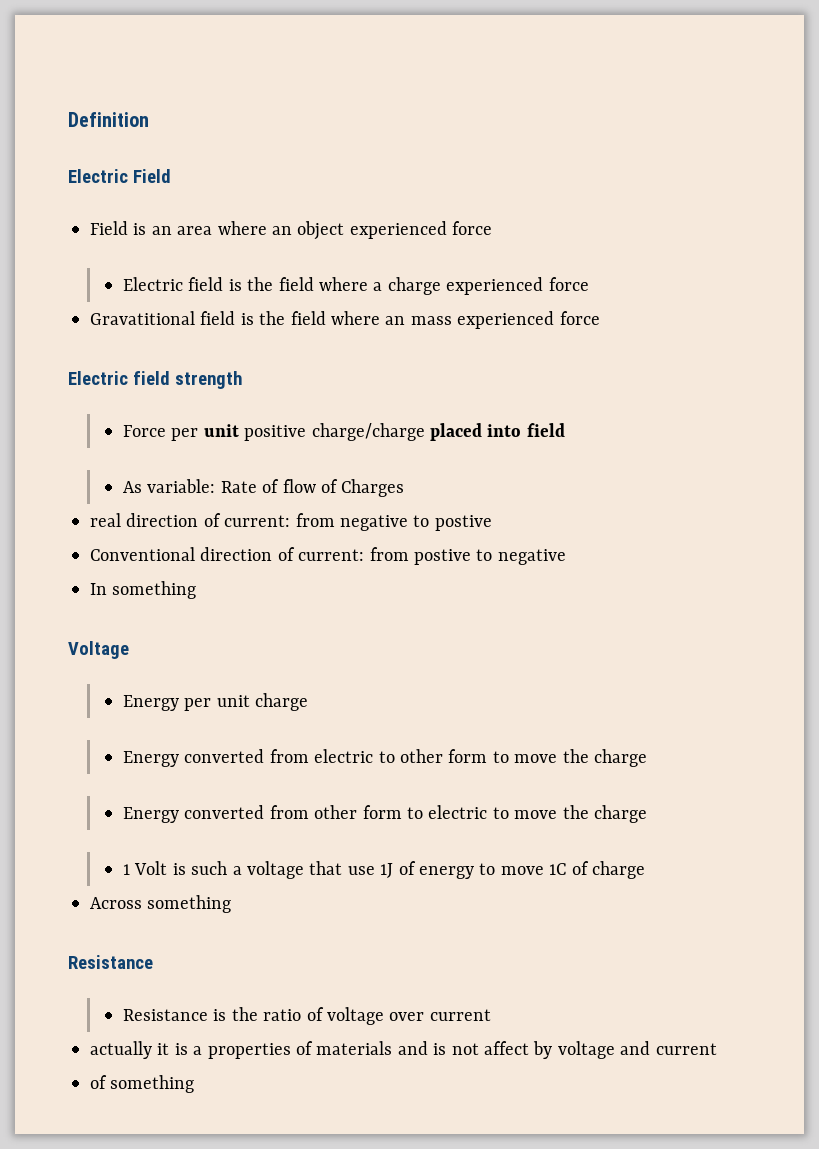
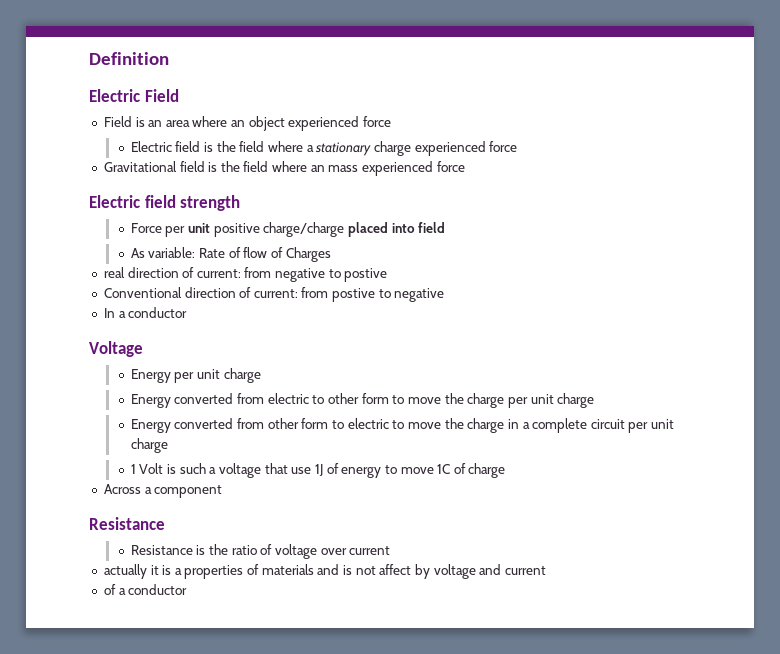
(383, 286) none -> [315,142,372,156] stationary
[90,311,195,325] Gravatitional -> [103,161,177,172] Gravitational
[112,581,197,599] something -> [118,307,188,318] a conductor
(648, 758) none -> [507,393,595,408] per unit charge
(648, 814) none -> [507,418,675,433] [130,438,168,453] in a complete circuit per unit charge
[147,895,232,913] something -> [144,485,223,498] a component
[110,1075,195,1093] something -> [118,584,188,595] a conductor

